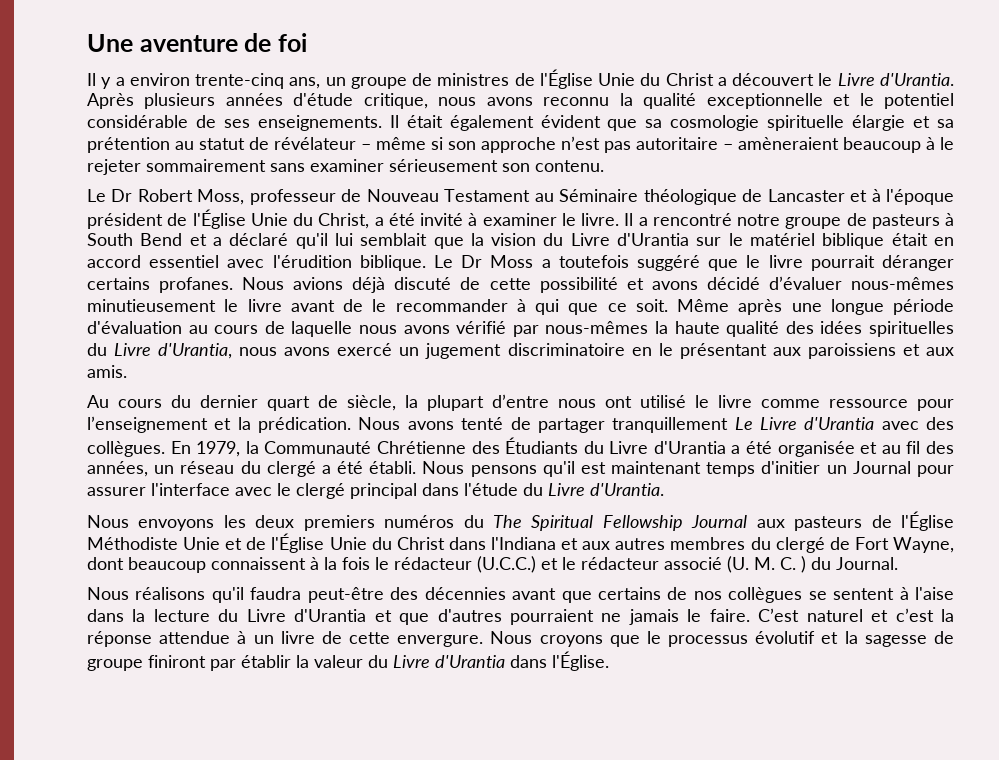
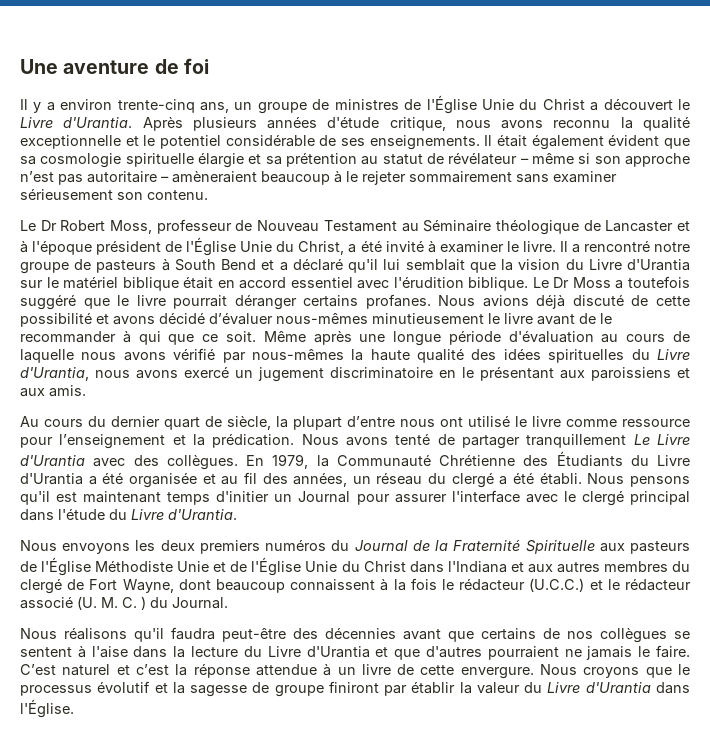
[493,515,748,531] The Spiritual Fellowship Journal -> [354,540,595,554] Journal de la Fraternité Spirituelle

